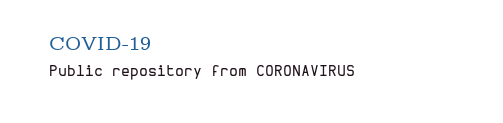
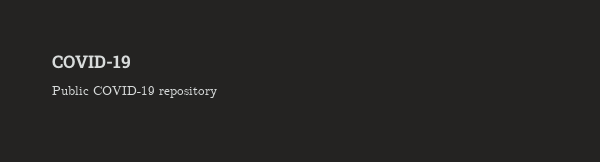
[112,65,355,80] repository from CORONAVIRUS -> [93,86,217,98] COVID-19 repository

